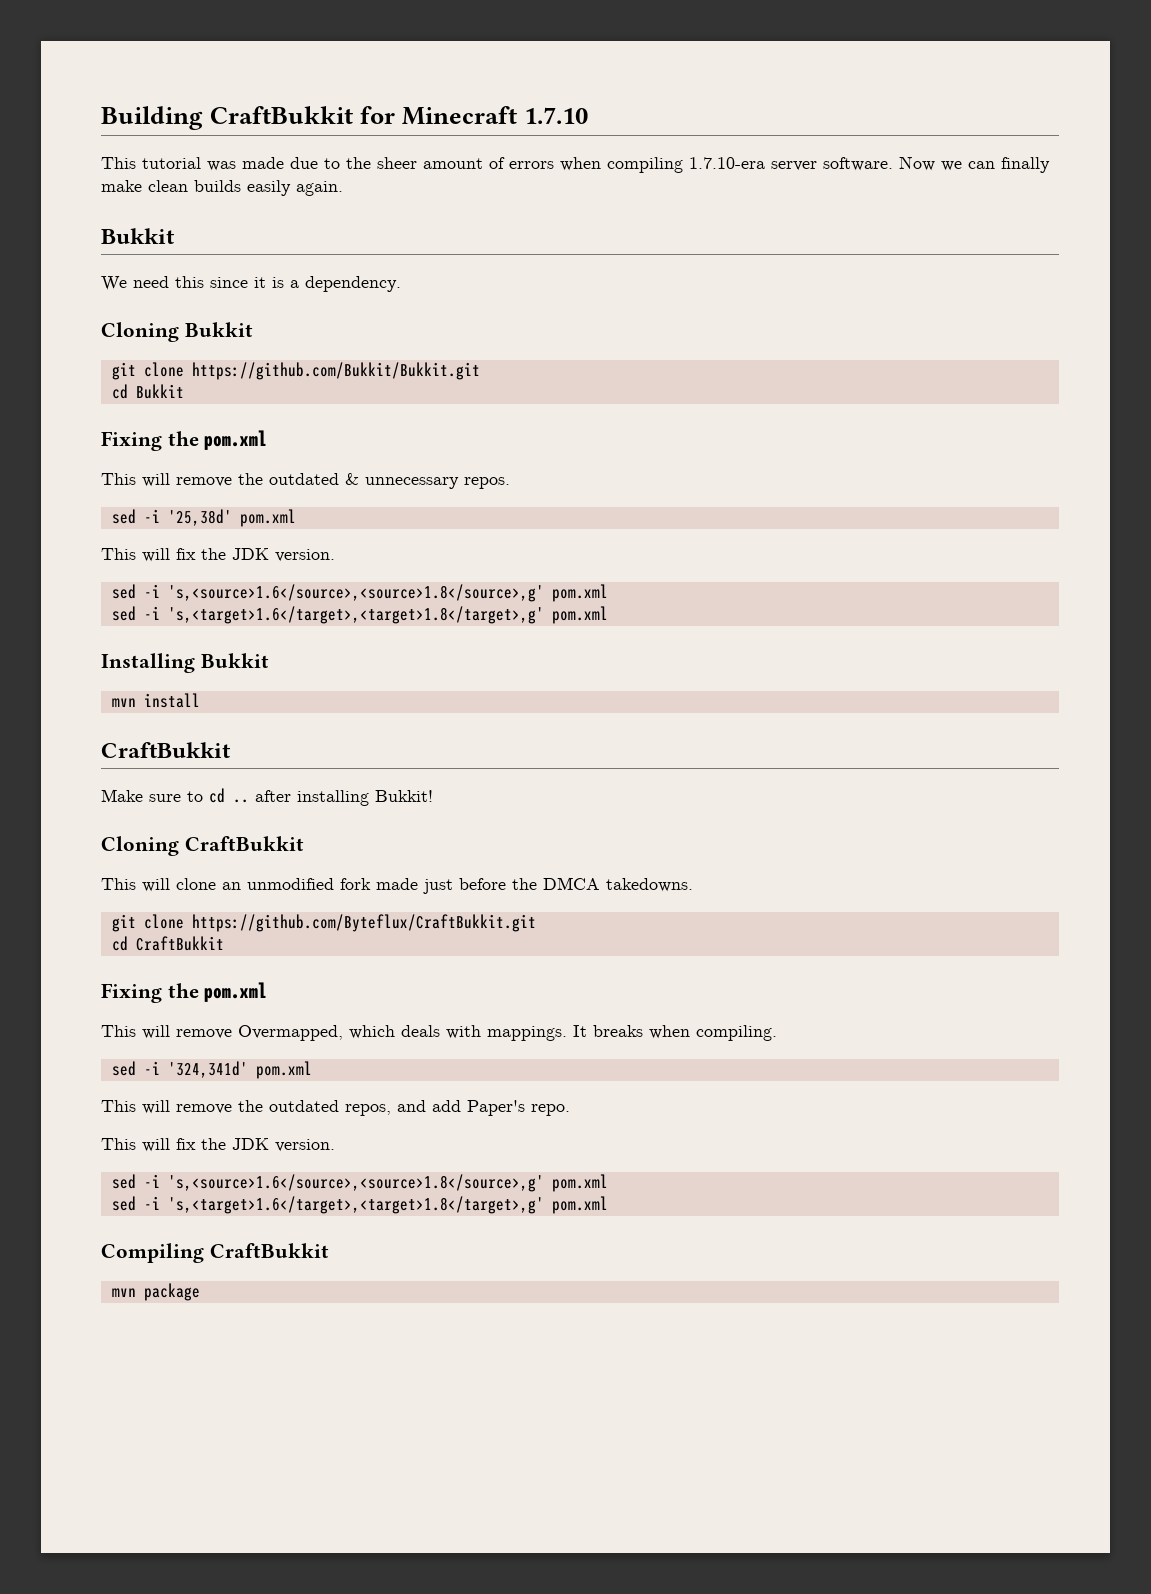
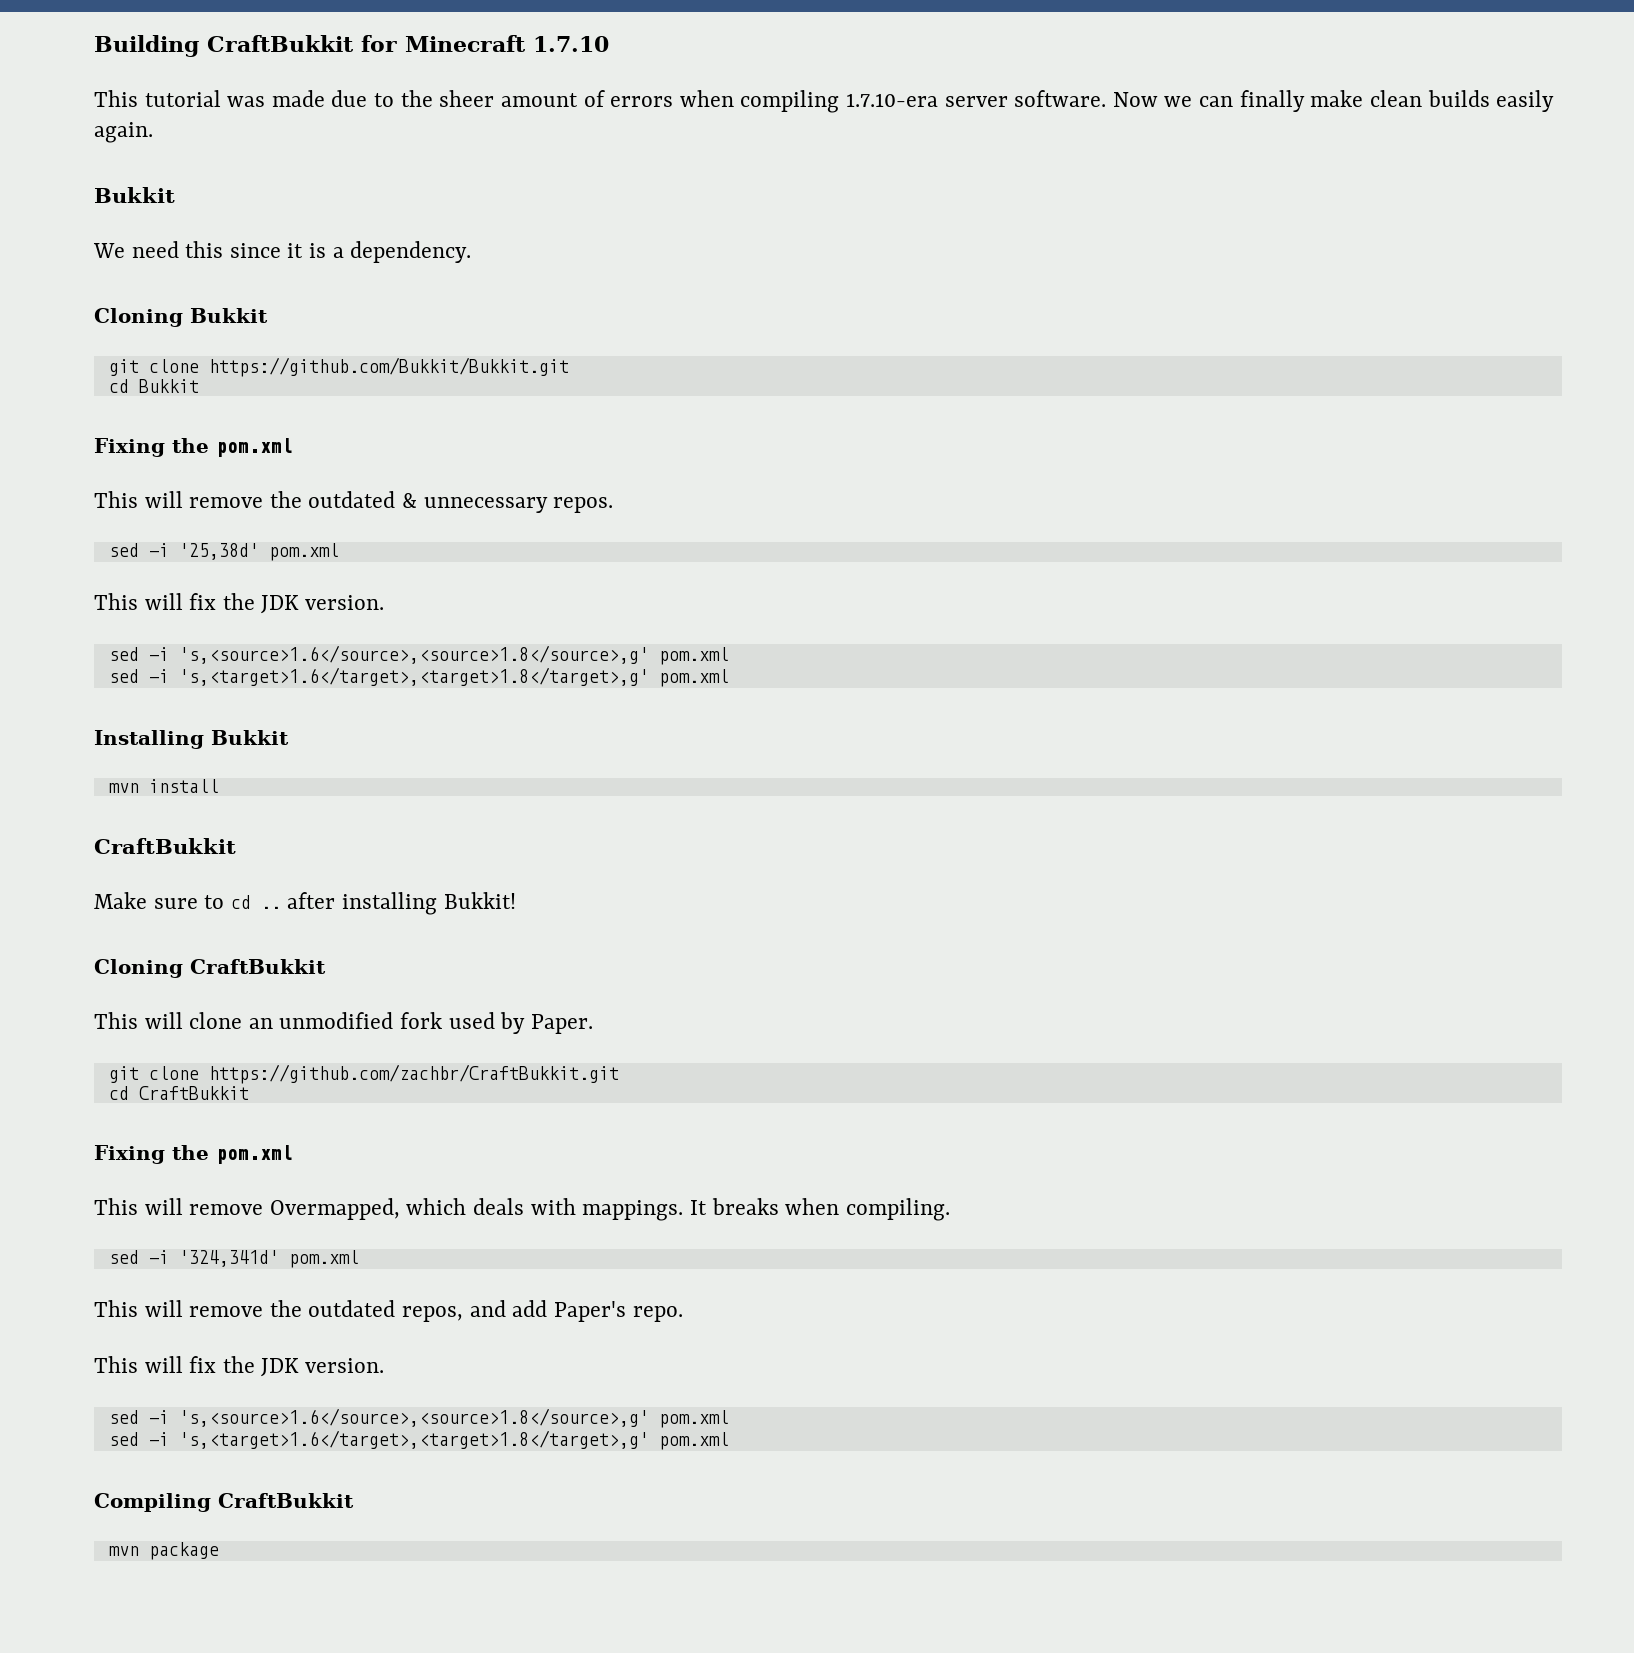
[376,877,693,894] [111,914,536,932] made just before the DMCA takedowns. // git clone https://github.com/Byteflux/CraftBukkit.git -> [448,1012,593,1034] [108,1064,619,1084] used by Paper. // git clone https://github.com/zachbr/CraftBukkit.git

